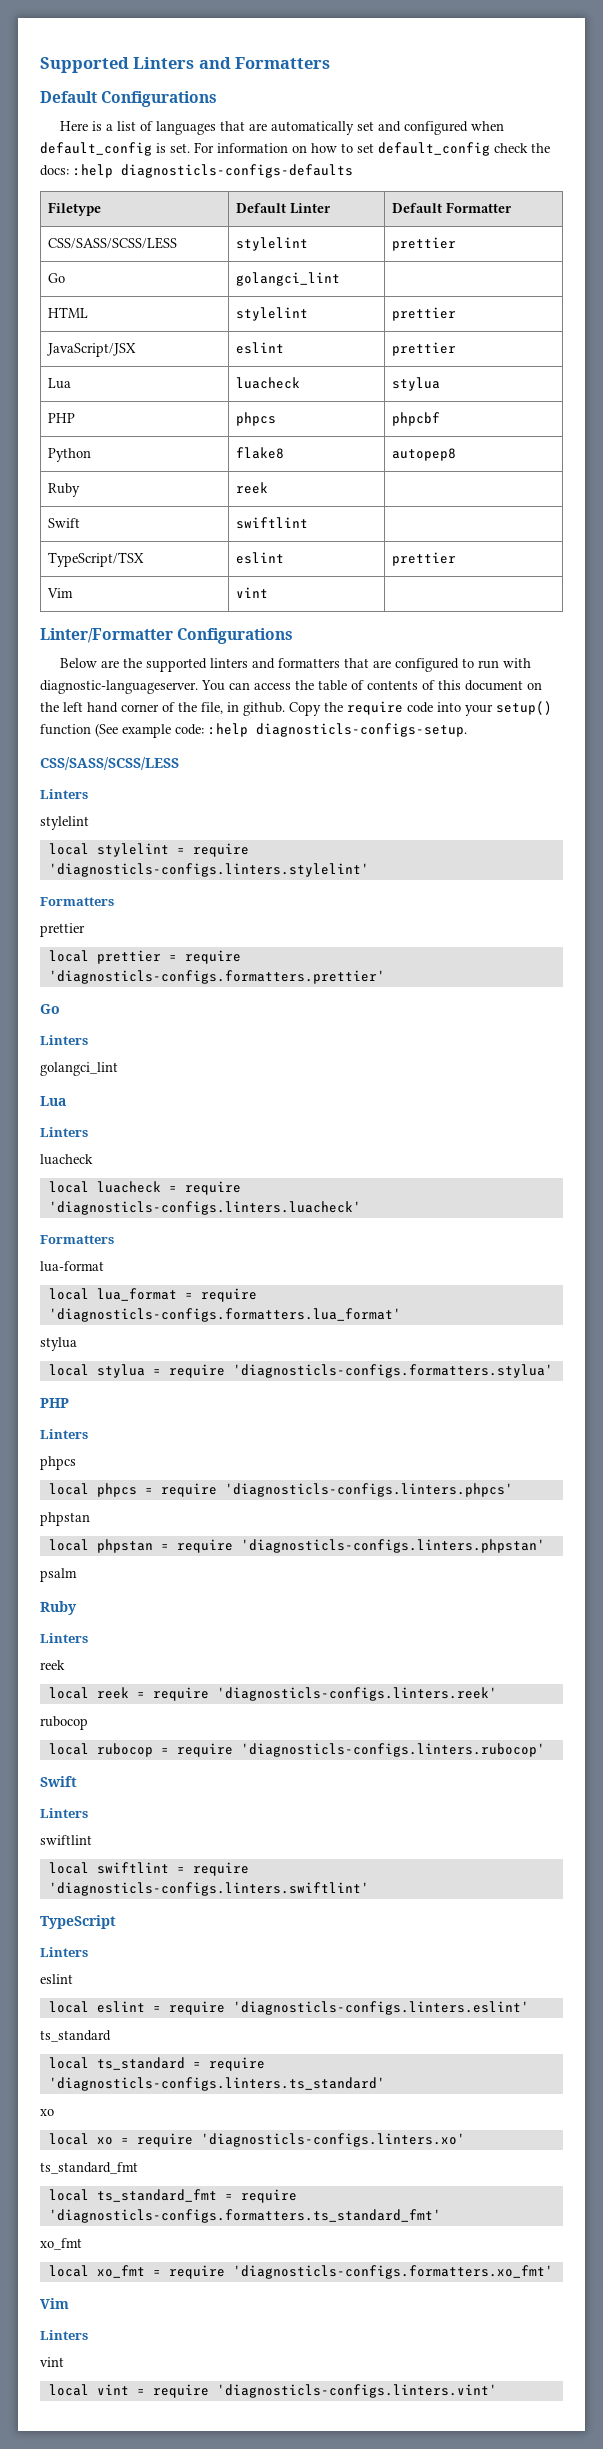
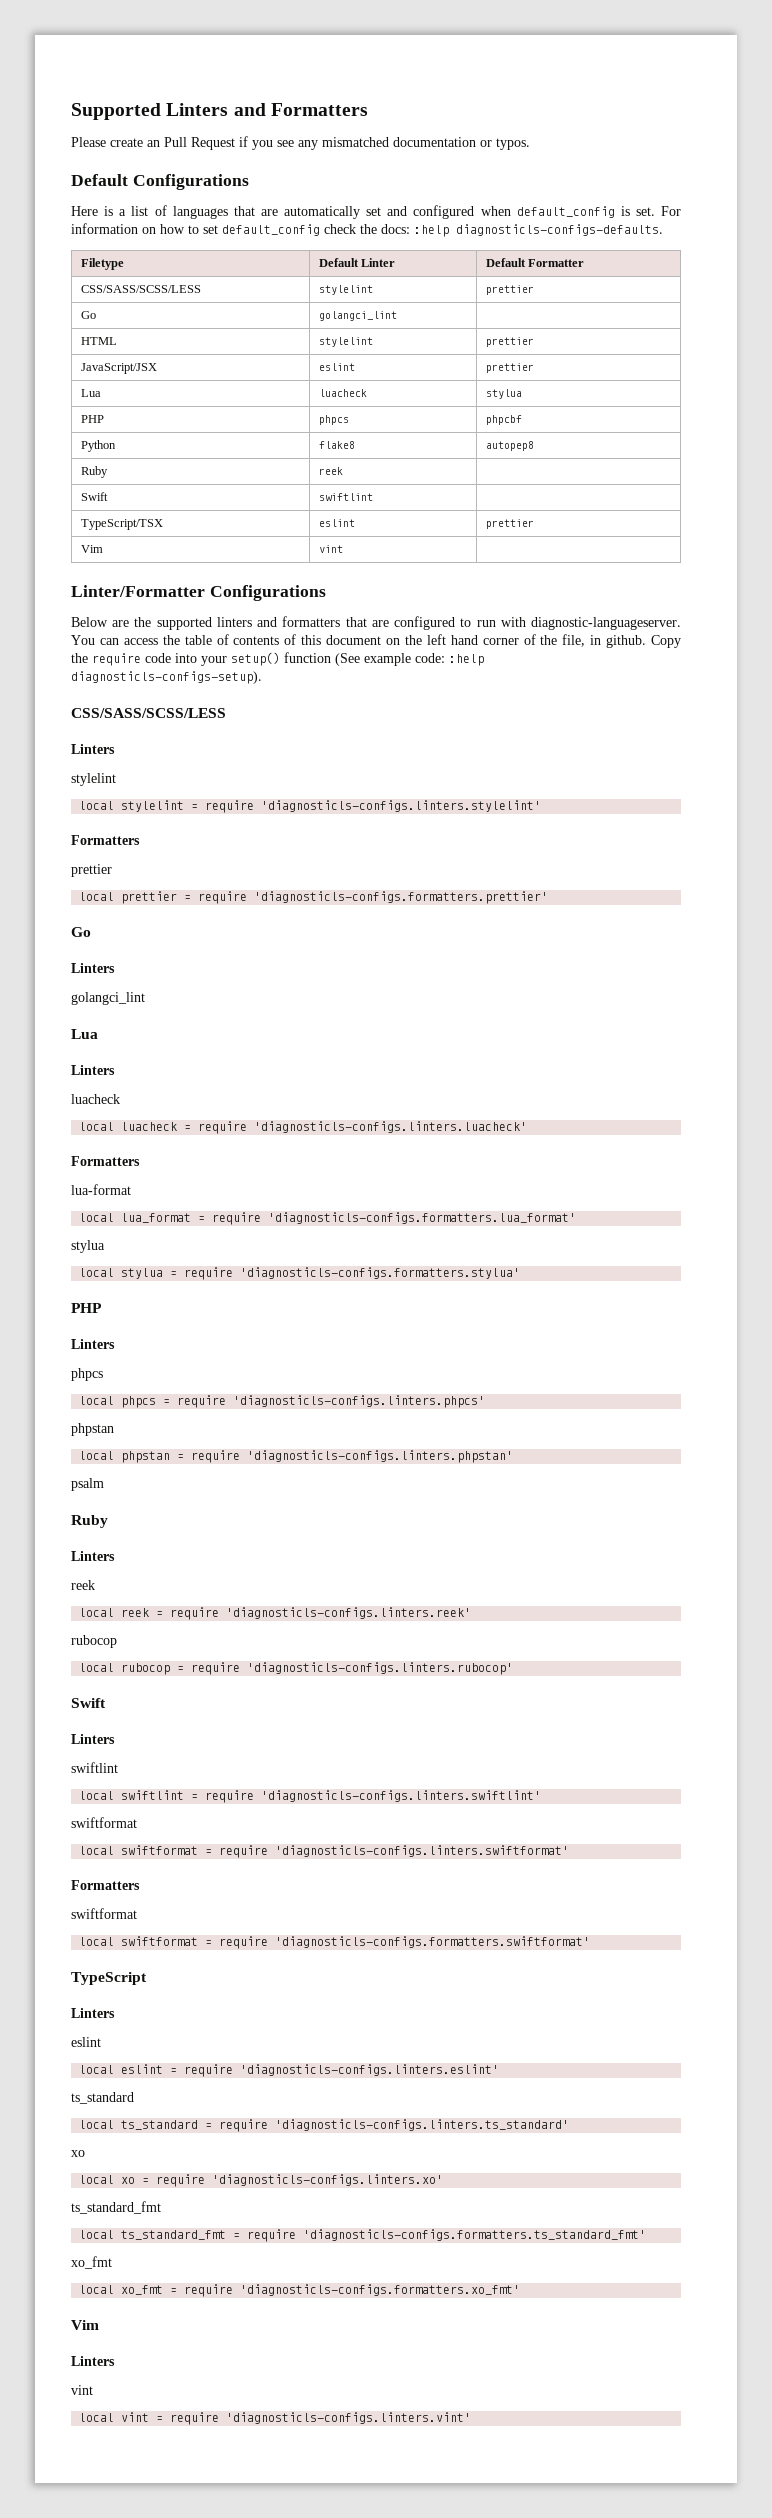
(331, 63) none -> [71,136,530,150] // Please create an Pull Request if you see any mismatched documentation or typos.
[121,164,353,178] diagnosticls-configs-defaults -> [456,224,663,236] diagnosticls-configs-defaults.
[256,723,467,737] diagnosticls-configs-setup. -> [71,671,262,684] diagnosticls-configs-setup).
(369, 1889) none -> [71,1817,137,1828] [79,1845,570,1858] [71,1880,140,1890] [71,1908,137,1919] [79,1936,591,1949] // swiftformat // local swiftformat = require 'diagnosticls-configs.linters.swiftformat' // Formatters // swiftformat // local swiftformat = require 'diagnosticls-configs.formatters.swiftformat'

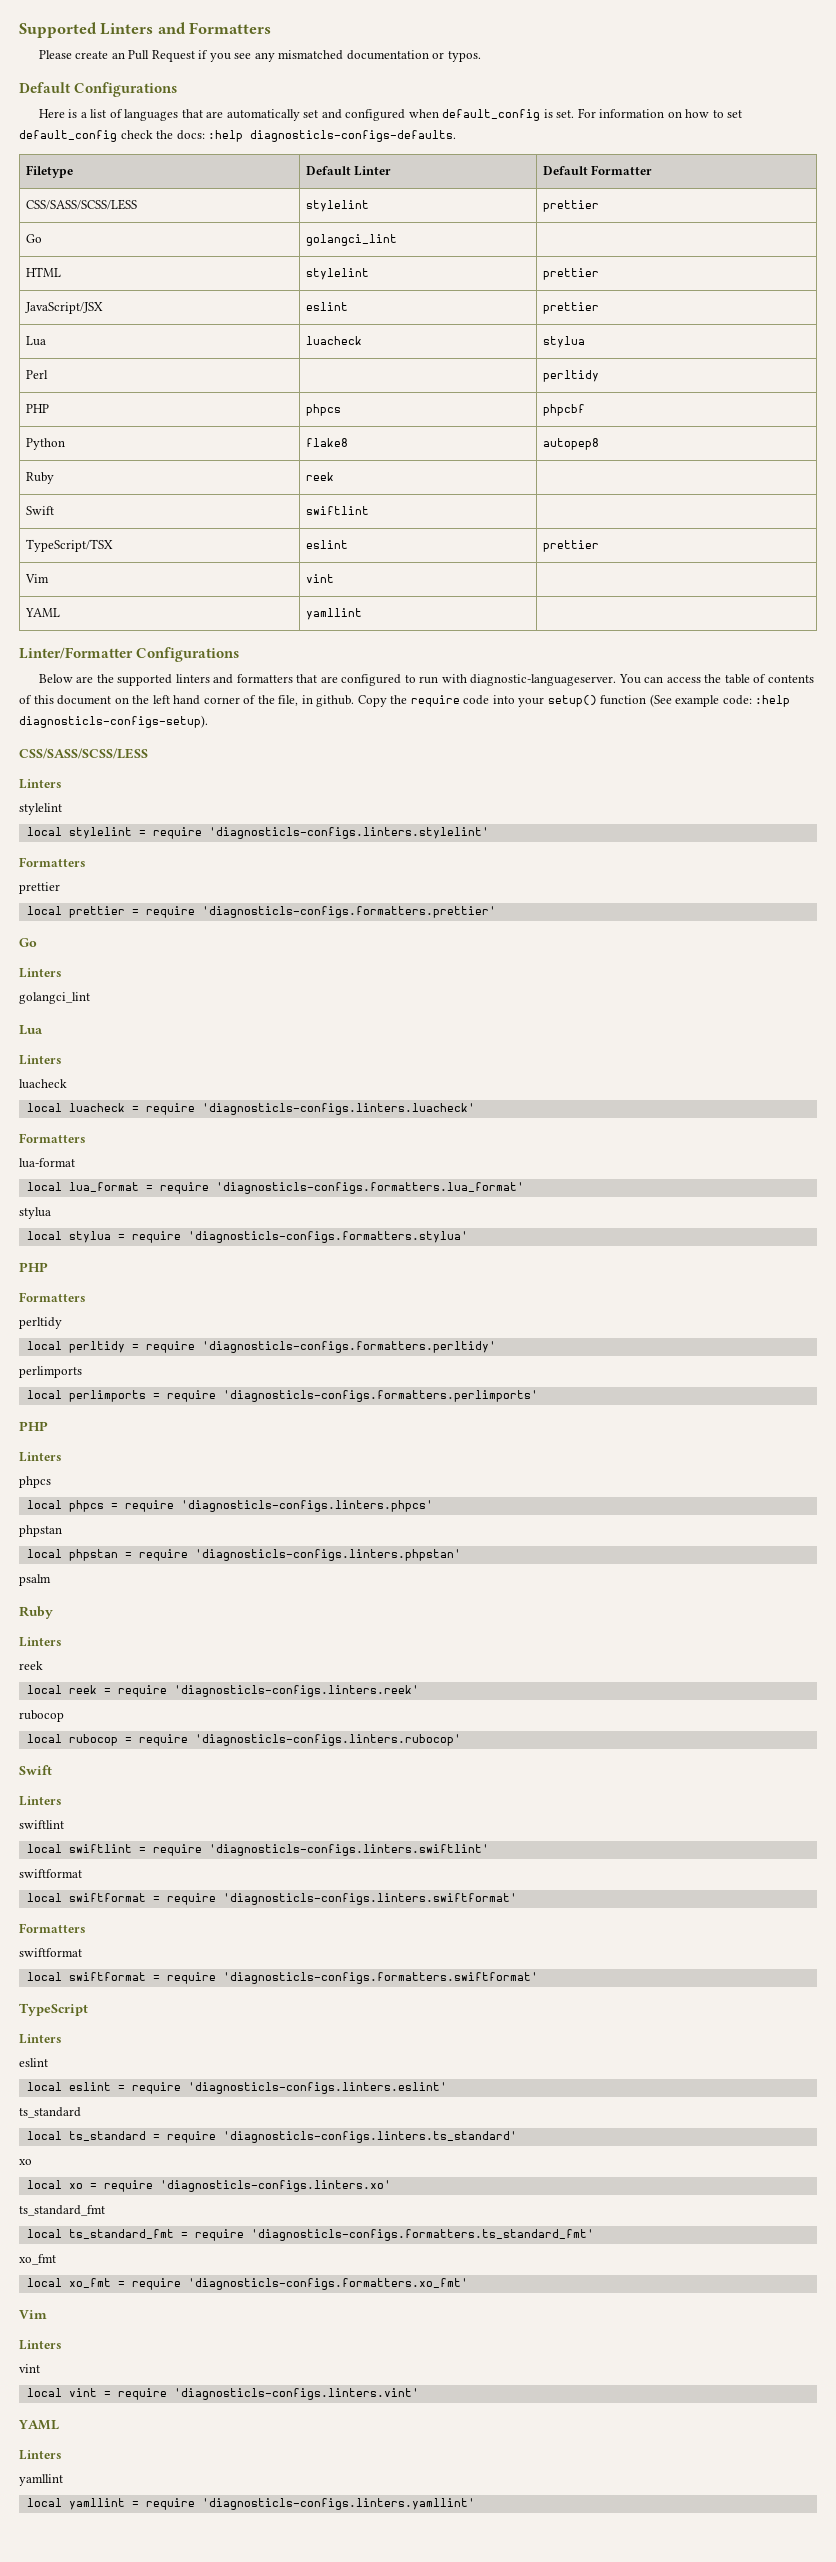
(522, 394) none -> [25,370,48,379] [542,370,599,382] // Perl | | perltidy
(343, 549) none -> [24,608,60,617] [305,608,362,620] // YAML | yamllint |
(102, 1308) none -> [19,1292,86,1302] [19,1317,62,1329] [26,1341,496,1353] [19,1366,82,1378] [26,1390,538,1402] [19,1421,48,1431] // Formatters // perltidy // local perltidy = require 'diagnosticls-configs.formatters.perltidy' // perlimports // local perlimports = require 'diagnosticls-configs.formatters.perlimports' // PHP
(472, 2418) none -> [18,2420,59,2430] [19,2450,62,2460] [19,2474,63,2486] [26,2498,475,2510] // YAML // Linters // yamllint // local yamllint = require 'diagnosticls-configs.linters.yamllint'

